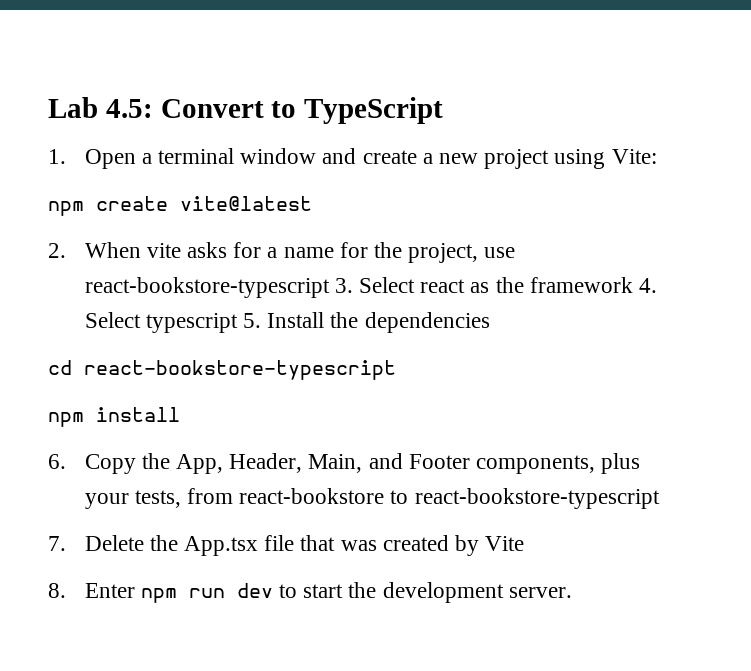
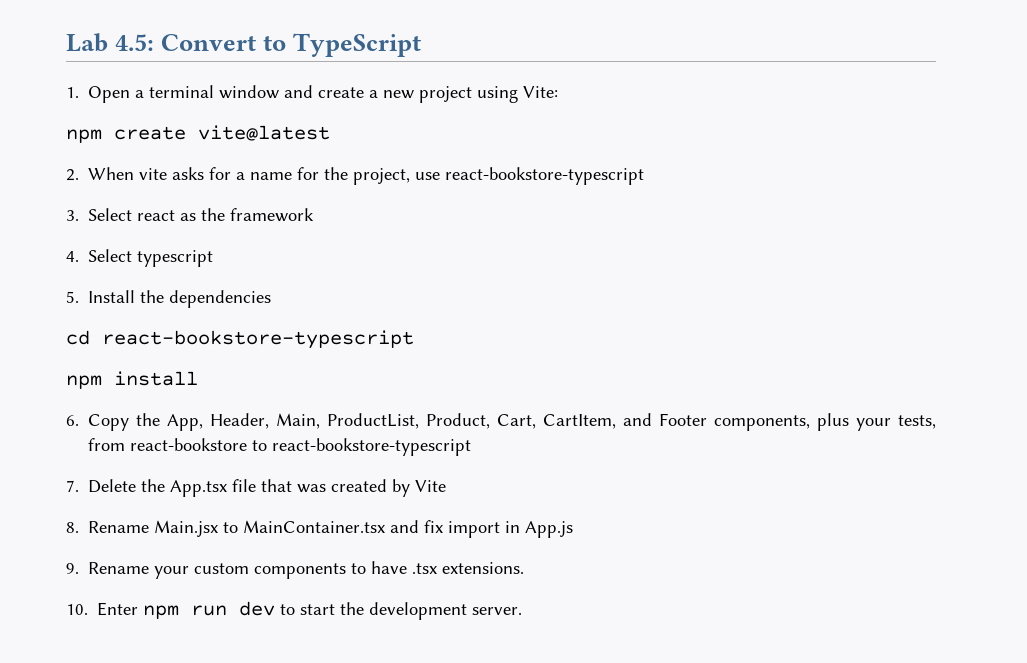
(330, 287) none -> (645, 176) //
(633, 285) none -> (315, 215) //
(238, 323) none -> (214, 258) //
(363, 463) none -> [327,413,617,429] ProductList, Product, Cart, CartItem,
(66, 590) none -> [88,520,574,538] [66,561,525,579] [66,604,88,615] Rename Main.jsx to MainContainer.tsx and fix import in App.js // 9. Rename your custom components to have .tsx extensions. // 10.

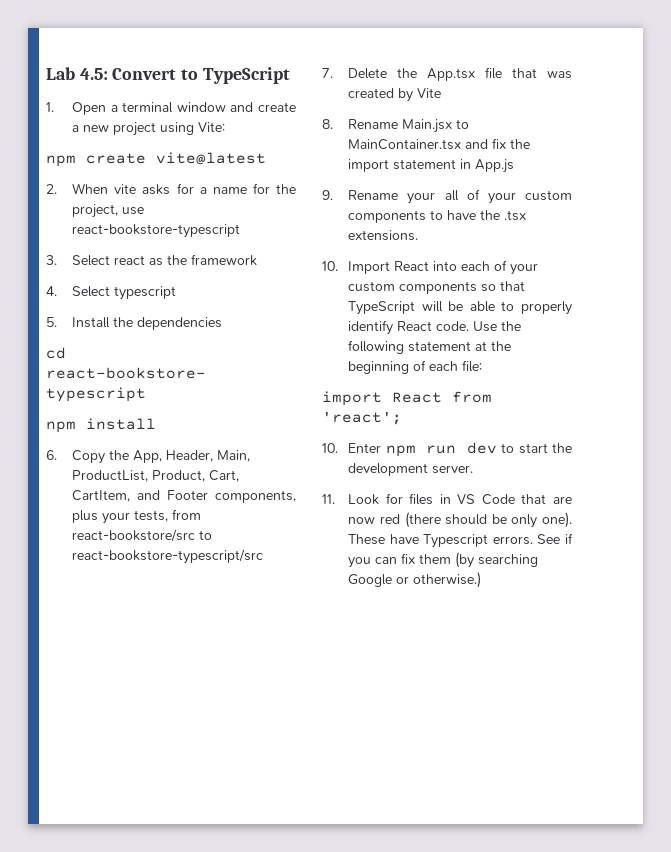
[130,438,472,456] react-bookstore to react-bookstore-typescript -> [72,529,213,542] [72,549,264,564] react-bookstore/src to react-bookstore-typescript/src
[448,521,501,538] import -> [510,139,531,149] [348,159,457,172] the import statement
(190, 572) none -> [444,189,516,204] all of your
(408, 567) none -> [480,210,501,220] the
(525, 568) none -> [322,260,539,275] [348,281,526,294] [348,301,572,315] [348,320,522,335] [348,340,512,354] [348,360,483,374] [322,391,492,406] [322,412,402,425] // 10. Import React into each of your custom components so that TypeScript will be able to properly identify React code. Use the following statement at the beginning of each file: // import React from 'react';
(523, 611) none -> [322,493,572,505] [348,512,572,528] [348,533,573,548] [348,552,539,568] [348,572,482,588] // 11. Look for files in VS Code that are now red (there should be only one). These have Typescript errors. See if you can fix them (by searching Google or otherwise.)

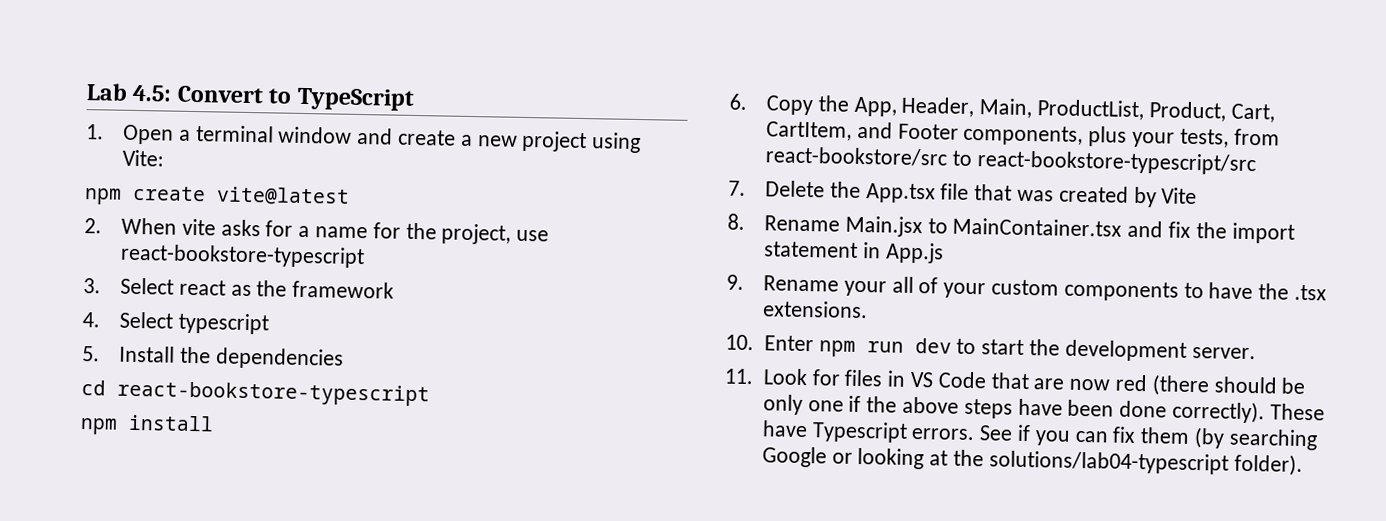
[322,260,539,275] [348,281,526,294] [348,301,572,315] [348,320,522,335] [348,340,512,354] [348,360,483,374] [322,391,492,406] [322,412,402,425] // 10. Import React into each of your custom components so that TypeScript will be able to properly identify React code. Use the following statement at the beginning of each file: // import React from 'react'; -> (869, 309) none
[542,512,572,528] one). -> [807,395,1265,424] one if the above steps have been done correctly).
[413,572,482,588] otherwise.) -> [857,447,1303,476] looking at the solutions/lab04-typescript folder).

